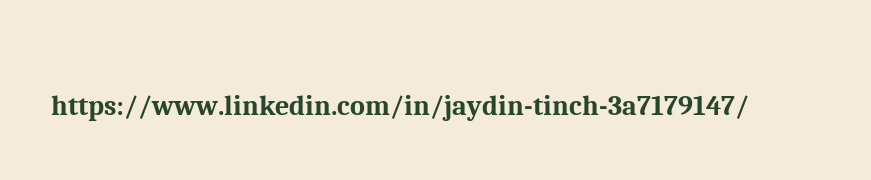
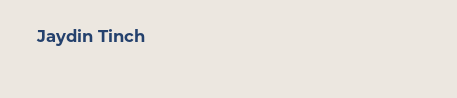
[51,95,749,121] https://www.linkedin.com/in/jaydin-tinch-3a7179147/ -> [36,29,145,46] Jaydin Tinch

